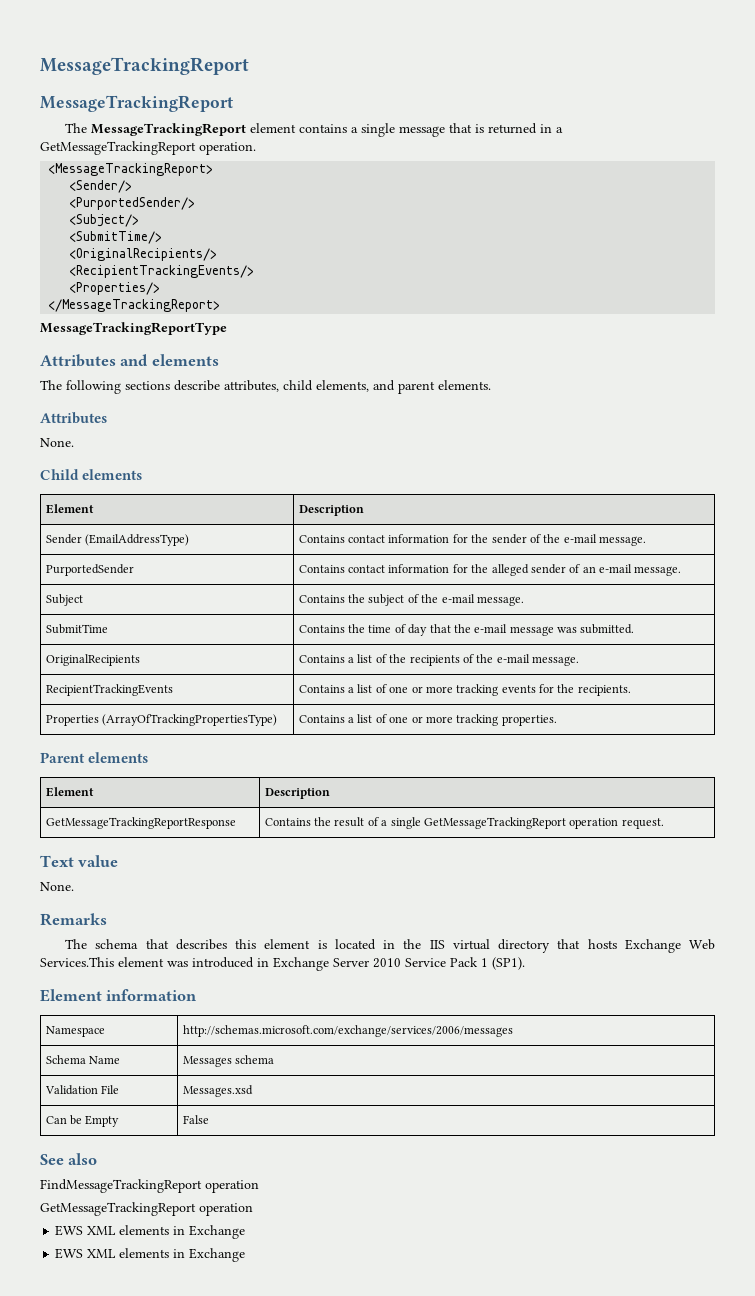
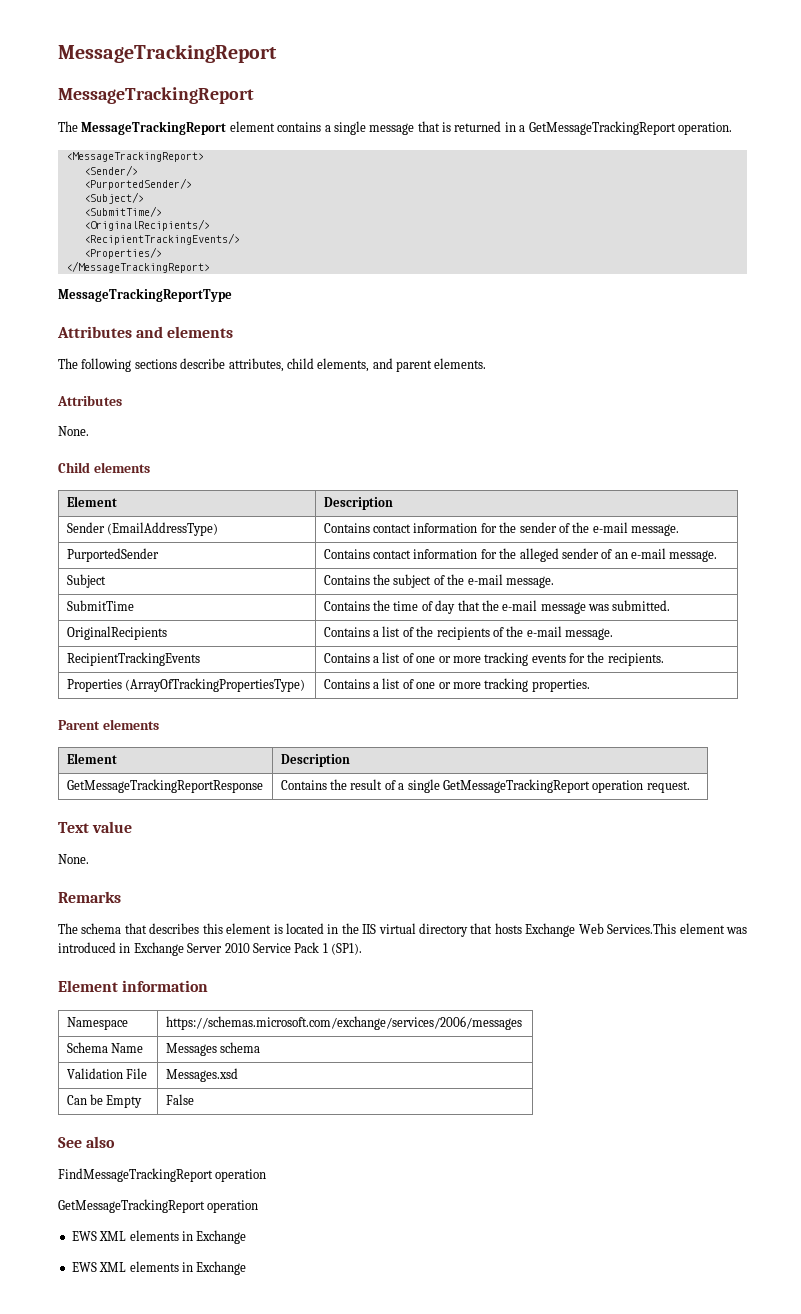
[182,1025,513,1037] http://schemas.microsoft.com/exchange/services/2006/messages -> [165,1016,522,1030] https://schemas.microsoft.com/exchange/services/2006/messages

